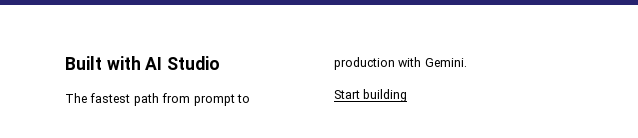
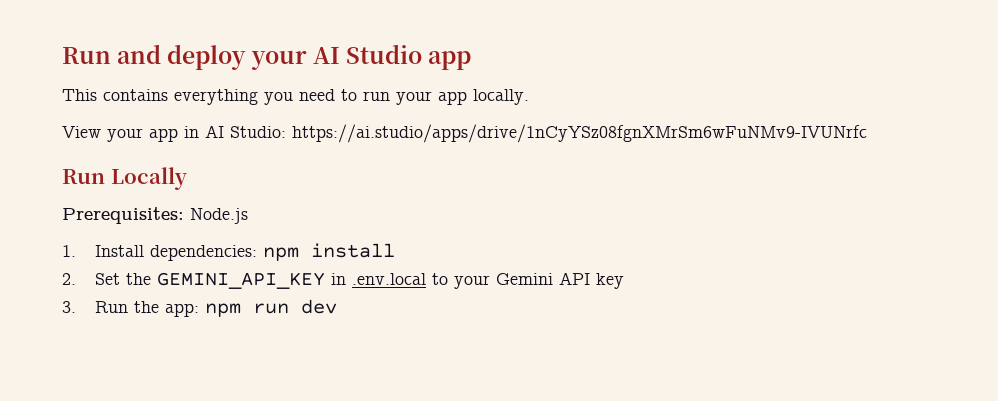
[65,56,221,70] [65,93,250,106] [334,57,467,70] [334,89,408,102] Built with AI Studio // The fastest path from prompt to production with Gemini. // Start building -> [62,44,472,70] [62,89,529,105] [62,124,867,143] [62,167,187,190] [62,207,248,224] [62,243,395,261] [62,272,624,289] [62,299,337,317] Run and deploy your AI Studio app // This contains everything you need to run your app locally. // View your app in AI Studio: https://ai.studio/apps/drive/1nCyYSz08fgnXMrSm6wFuNMv9-IVUNrfc // Run Locally // Prerequisites: Node.js // 1. Install dependencies: npm install // 2. Set the GEMINI_API_KEY in .env.local to your Gemini API key // 3. Run the app: npm run dev

